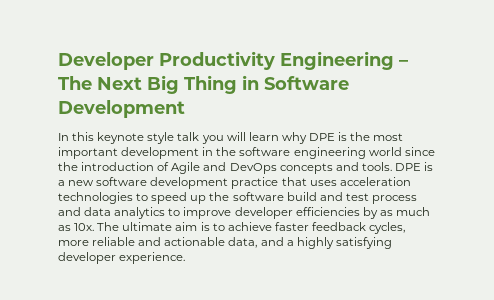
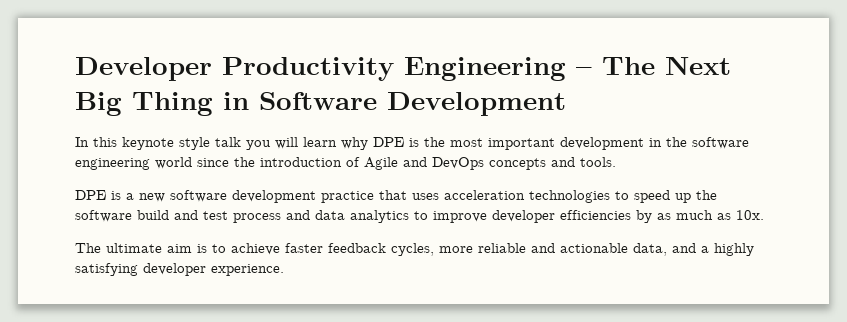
(392, 166) none -> (616, 162) //
(95, 227) none -> (764, 215) //

